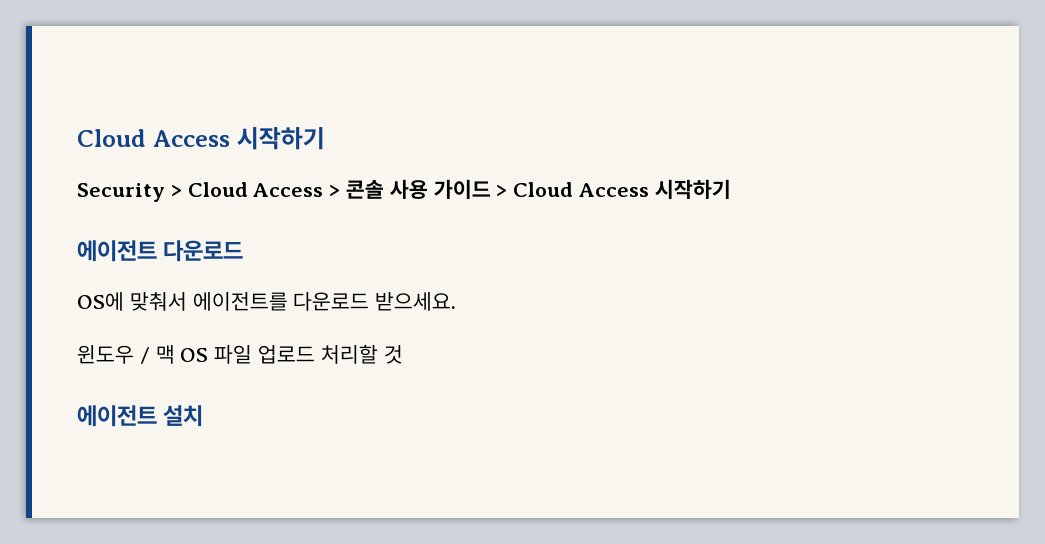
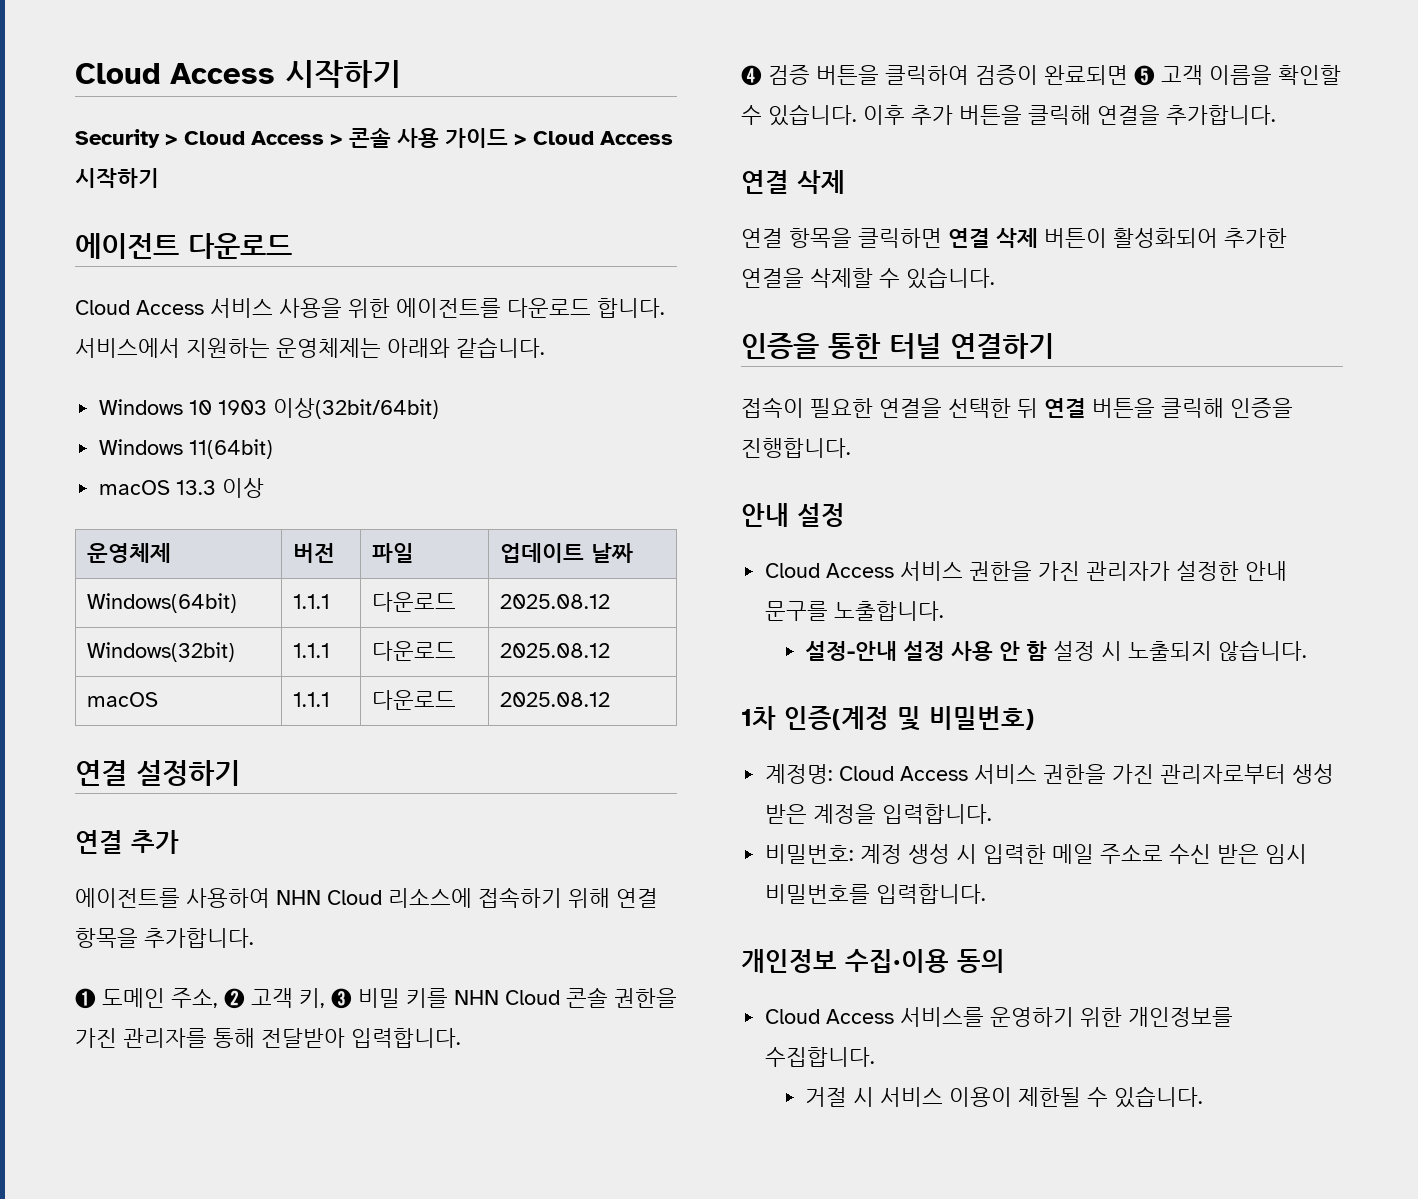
[77,292,457,311] [77,344,403,364] [77,405,204,427] OS에 맞춰서 에이전트를 다운로드 받으세요. // 윈도우 / 맥 OS 파일 업로드 처리할 것 // 에이전트 설치 -> [75,298,665,318] [75,337,545,358] [99,398,440,419] [99,439,274,459] [99,478,265,498] [86,543,171,563] [292,543,335,563] [371,543,414,563] [499,543,633,563] [86,593,237,613] [292,594,330,609] [371,592,456,612] [499,594,610,609] [86,642,235,662] [292,643,330,658] [371,641,456,661] [499,643,610,658] [86,692,158,707] [292,692,330,707] [371,690,456,710] [499,692,610,707] [75,760,240,786] [75,830,179,854] [75,887,658,908] [75,928,254,948] [75,987,677,1009] [75,1028,461,1048] [741,65,1341,86] [741,104,1276,126] [741,170,845,194] [741,228,1287,248] [741,267,995,289] [741,333,1054,359] [741,397,1293,418] [741,438,851,458] [741,503,845,527] [765,561,1288,581] [765,601,945,621] [805,640,1308,661] [741,706,1034,731] [765,764,1335,784] [765,804,993,824] [765,844,1308,864] [765,884,987,904] [741,949,1005,973] [765,1007,1234,1027] [765,1047,876,1067] [805,1086,1204,1108] Cloud Access 서비스 사용을 위한 에이전트를 다운로드 합니다. 서비스에서 지원하는 운영체제는 아래와 같습니다. // Windows 10 1903 이상(32bit/64bit) // Windows 11(64bit) // macOS 13.3 이상 // 운영체제 | 버전 | 파일 | 업데이트 날짜 // Windows(64bit) | 1.1.1 | 다운로드 | 2025.08.12 // Windows(32bit) | 1.1.1 | 다운로드 | 2025.08.12 // macOS | 1.1.1 | 다운로드 | 2025.08.12 // 연결 설정하기 // 연결 추가 // 에이전트를 사용하여 NHN Cloud 리소스에 접속하기 위해 연결 항목을 추가합니다. // ➊ 도메인 주소, ➋ 고객 키, ➌ 비밀 키를 NHN Cloud 콘솔 권한을 가진 관리자를 통해 전달받아 입력합니다. // ➍ 검증 버튼을 클릭하여 검증이 완료되면 ➎ 고객 이름을 확인할 수 있습니다. 이후 추가 버튼을 클릭해 연결을 추가합니다. // 연결 삭제 // 연결 항목을 클릭하면 연결 삭제 버튼이 활성화되어 추가한 연결을 삭제할 수 있습니다. // 인증을 통한 터널 연결하기 // 접속이 필요한 연결을 선택한 뒤 연결 버튼을 클릭해 인증을 진행합니다. // 안내 설정 // Cloud Access 서비스 권한을 가진 관리자가 설정한 안내 문구를 노출합니다. // 설정-안내 설정 사용 안 함 설정 시 노출되지 않습니다. // 1차 인증(계정 및 비밀번호) // 계정명: Cloud Access 서비스 권한을 가진 관리자로부터 생성 받은 계정을 입력합니다. // 비밀번호: 계정 생성 시 입력한 메일 주소로 수신 받은 임시 비밀번호를 입력합니다. // 개인정보 수집·이용 동의 // Cloud Access 서비스를 운영하기 위한 개인정보를 수집합니다. // 거절 시 서비스 이용이 제한될 수 있습니다.

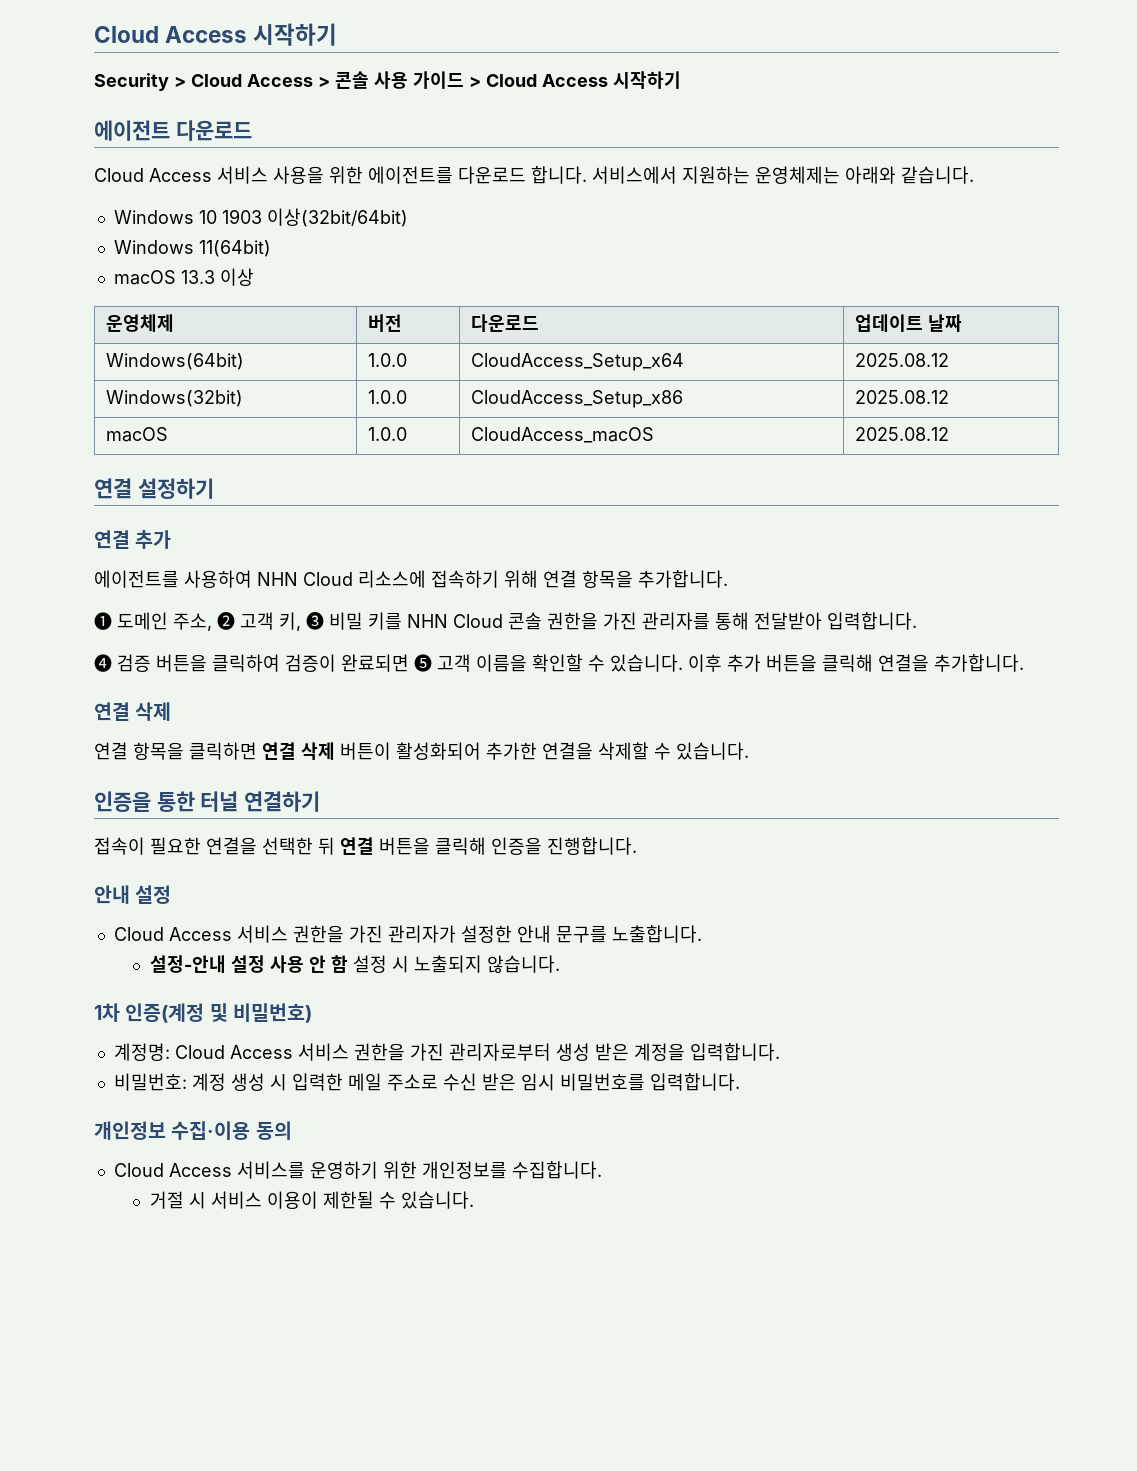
[371,543,414,563] 파일 -> [470,314,539,332] 다운로드
[292,594,330,609] [371,592,456,612] 1.1.1 | 다운로드 -> [367,353,407,367] [470,353,684,371] 1.0.0 | CloudAccess_Setup_x64
[292,643,330,658] [371,641,456,661] 1.1.1 | 다운로드 -> [367,390,407,404] [470,390,683,408] 1.0.0 | CloudAccess_Setup_x86
[292,692,330,707] [371,690,456,710] 1.1.1 | 다운로드 -> [367,427,407,441] [470,427,654,443] 1.0.0 | CloudAccess_macOS

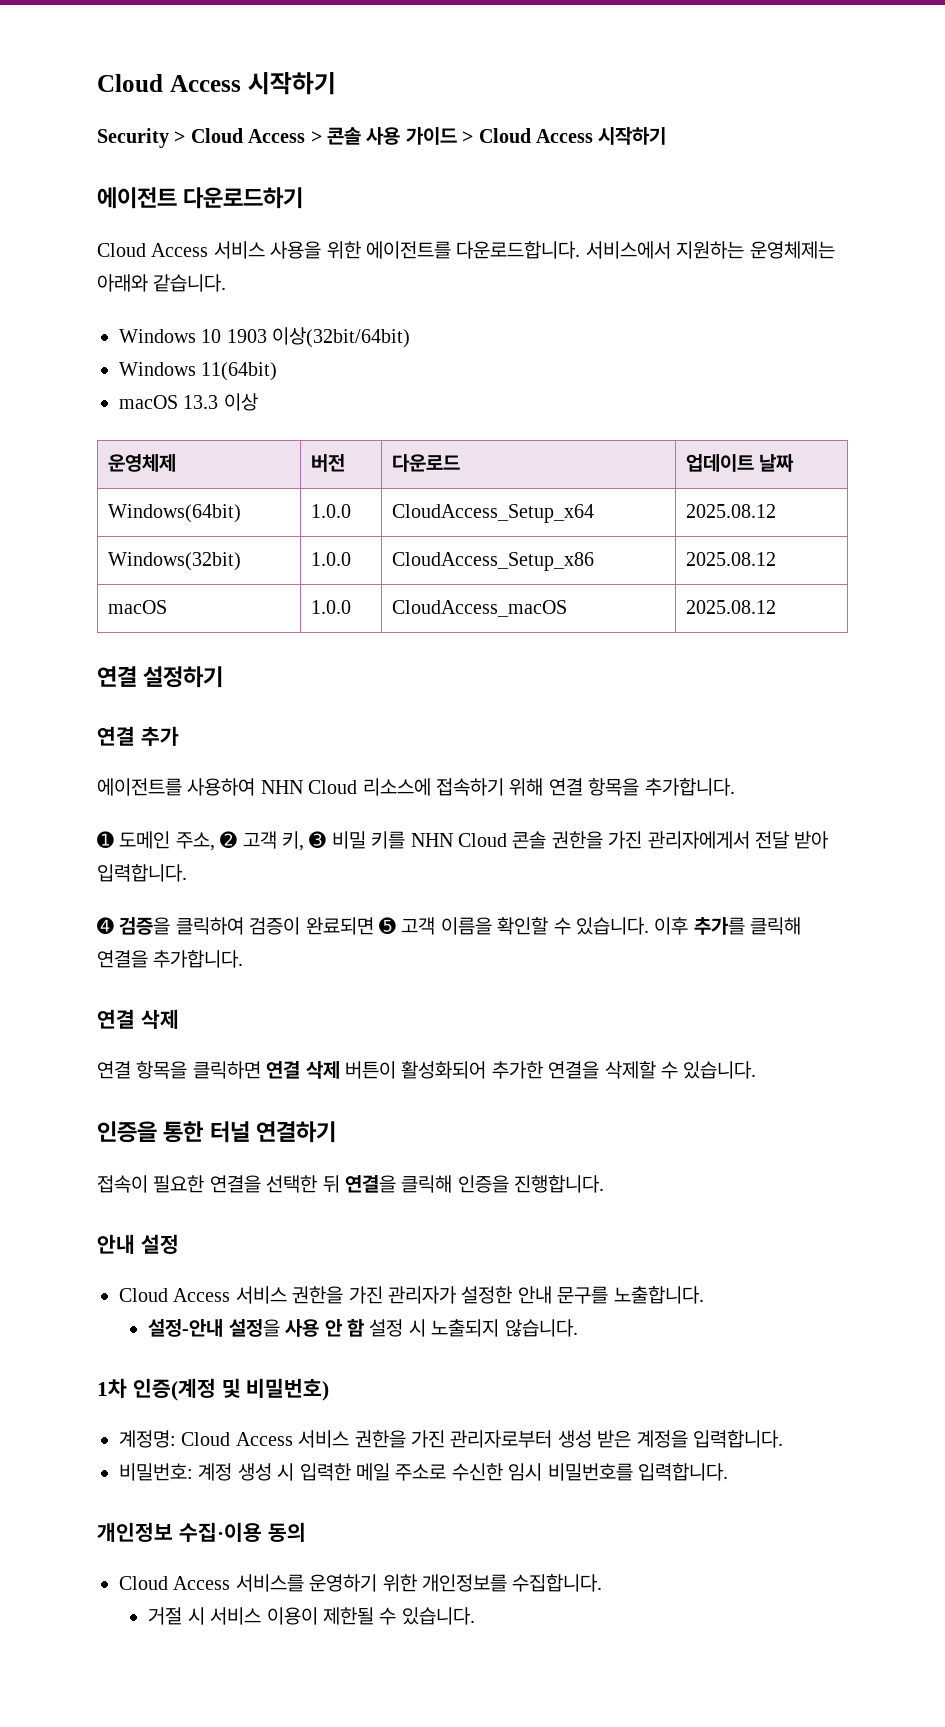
[175,120,252,141] 다운로드 -> [183,187,304,209] 다운로드하기
[458,166,587,184] 다운로드 합니다. -> [456,241,581,259] 다운로드합니다.
[642,612,822,630] 관리자를 통해 전달받아 -> [647,831,830,849] 관리자에게서 전달 받아
[117,654,207,672] 검증 버튼을 -> [119,917,171,935] 검증을
[727,654,817,672] 추가 버튼을 -> [693,917,745,935] 추가를
[340,837,430,855] 연결 버튼을 -> [345,1175,396,1193] 연결을
[230,955,265,973] 설정 -> [228,1319,280,1337] 설정을
[442,1073,516,1091] 수신 받은 -> [451,1463,503,1481] 수신한

